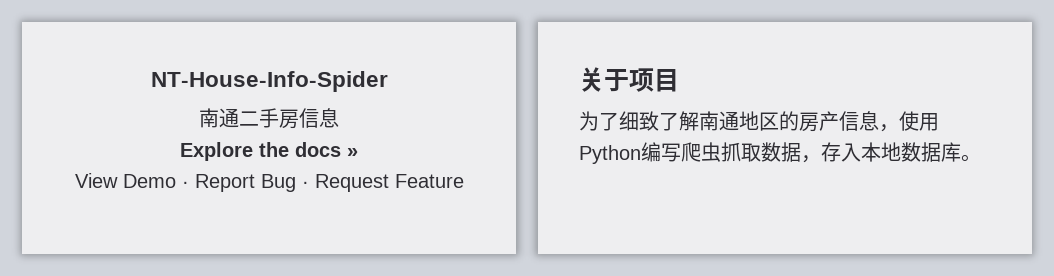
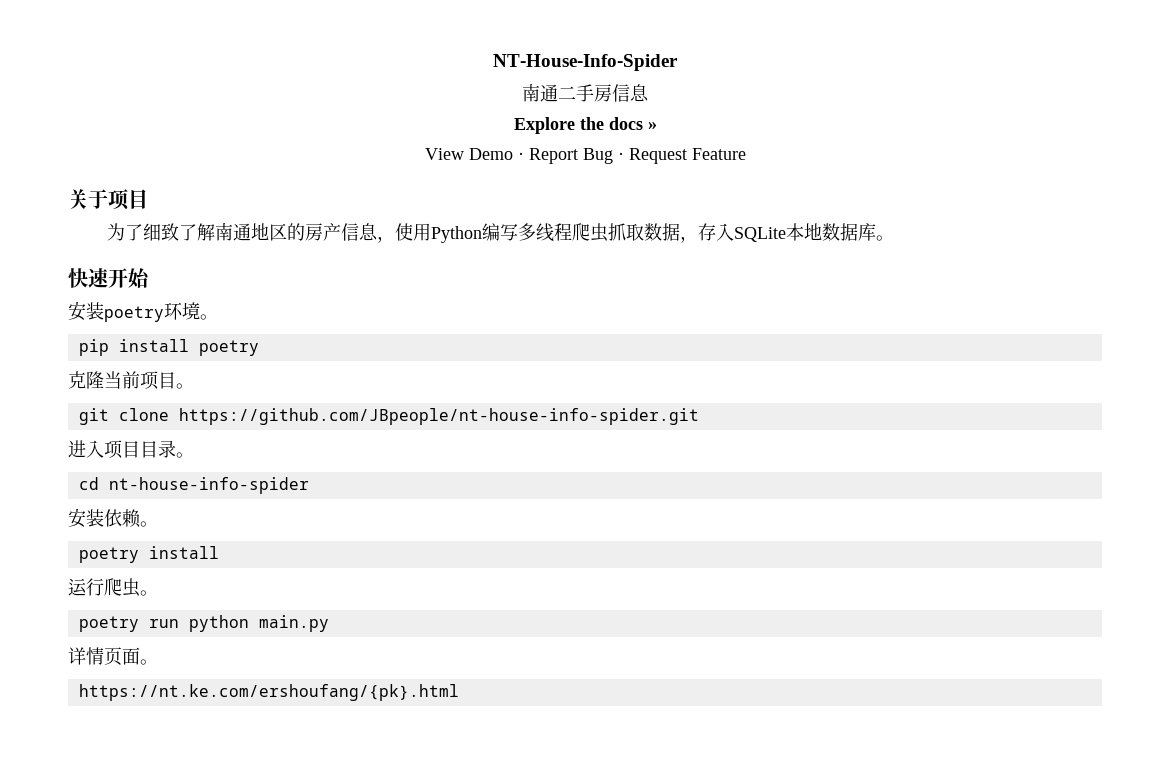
(681, 152) none -> [518,223,573,242] 多线程
(861, 152) none -> [734,227,787,242] SQLite
(981, 158) none -> [68,268,150,288] [68,301,218,322] [78,339,259,356] [68,371,194,390] [78,408,699,425] [68,440,194,459] [78,477,309,494] [68,508,158,528] [78,546,219,563] [68,578,158,597] [78,615,329,632] [68,647,158,666] [78,684,459,701] // 快速开始 // 安装poetry环境。 // pip install poetry // 克隆当前项目。 // git clone https://github.com/JBpeople/nt-house-info-spider.git // 进入项目目录。 // cd nt-house-info-spider // 安装依赖。 // poetry install // 运行爬虫。 // poetry run python main.py // 详情页面。 // https://nt.ke.com/ershoufang/{pk}.html

